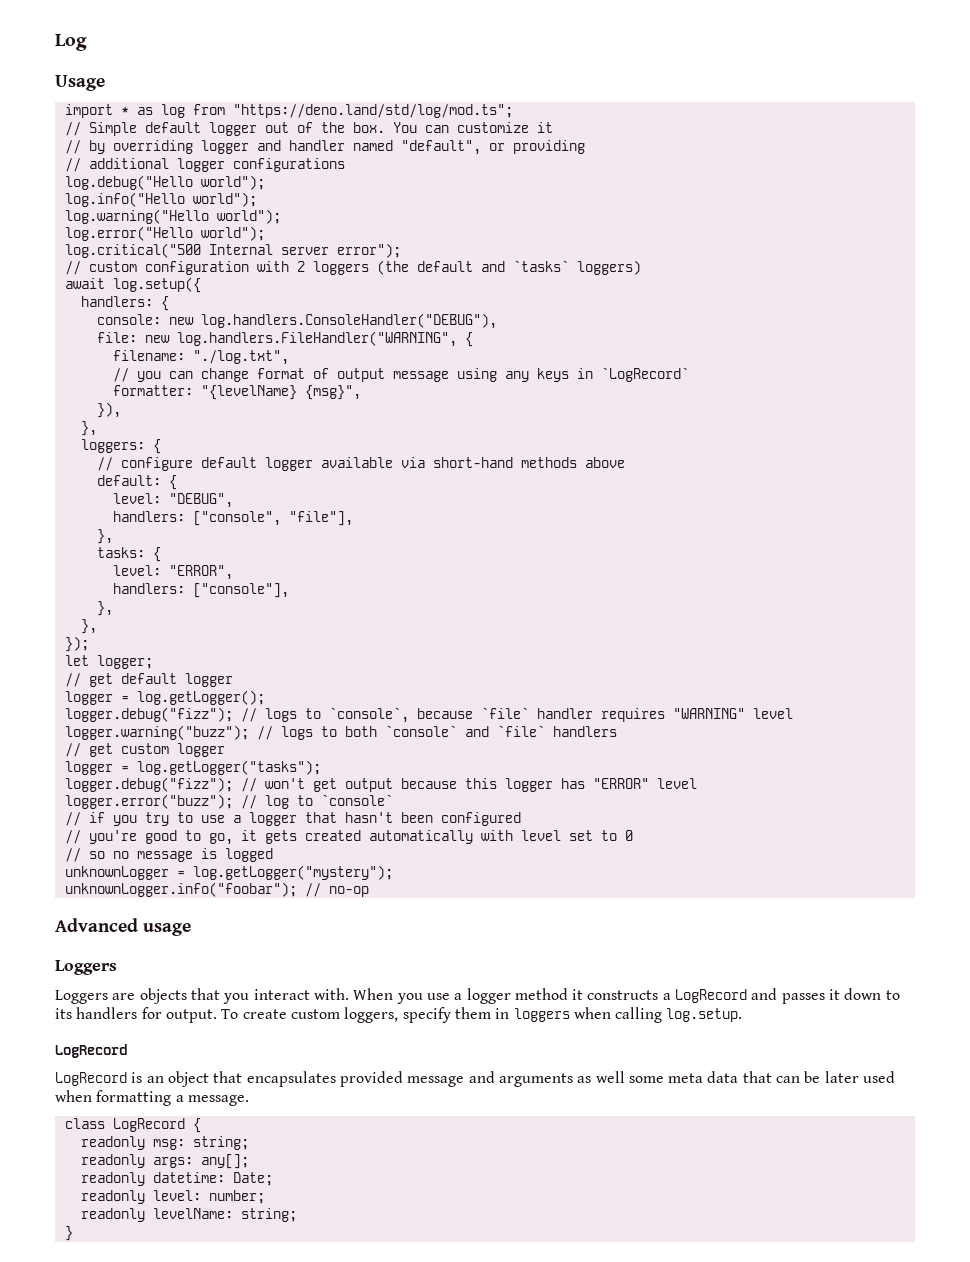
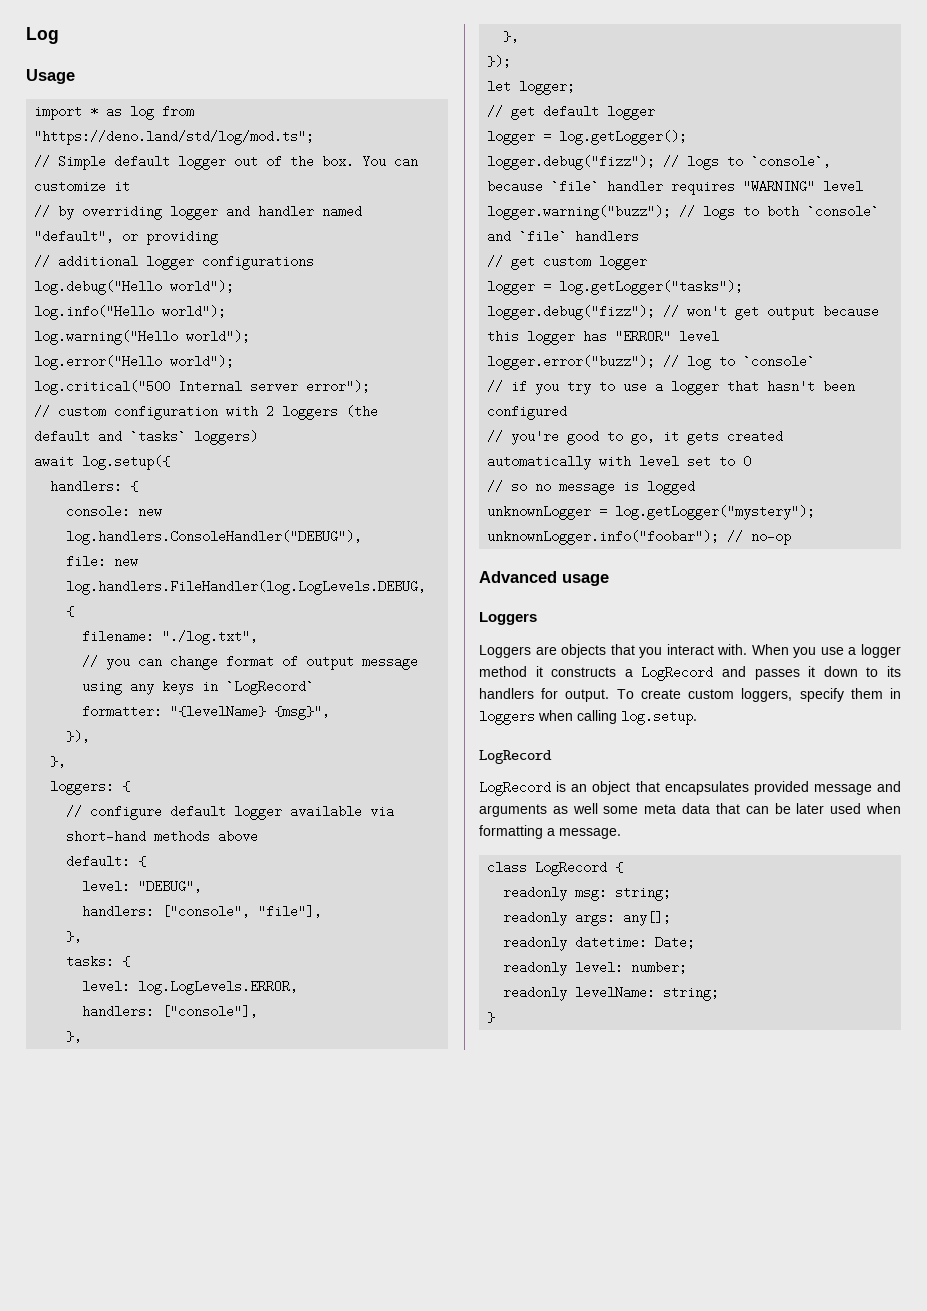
[176,331,457,347] log.handlers.FileHandler("WARNING", -> [66,580,427,595] log.handlers.FileHandler(log.LogLevels.DEBUG,
[168,565,233,580] "ERROR", -> [138,980,299,995] log.LogLevels.ERROR,

